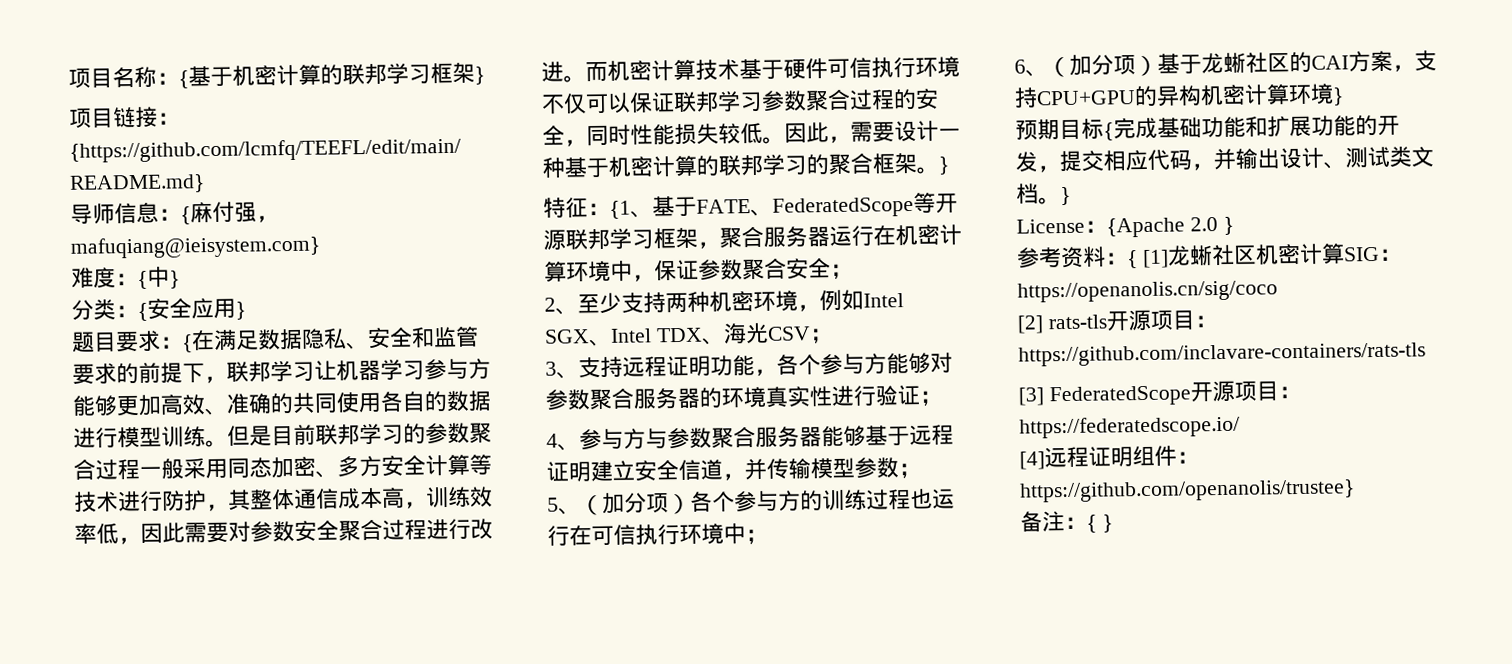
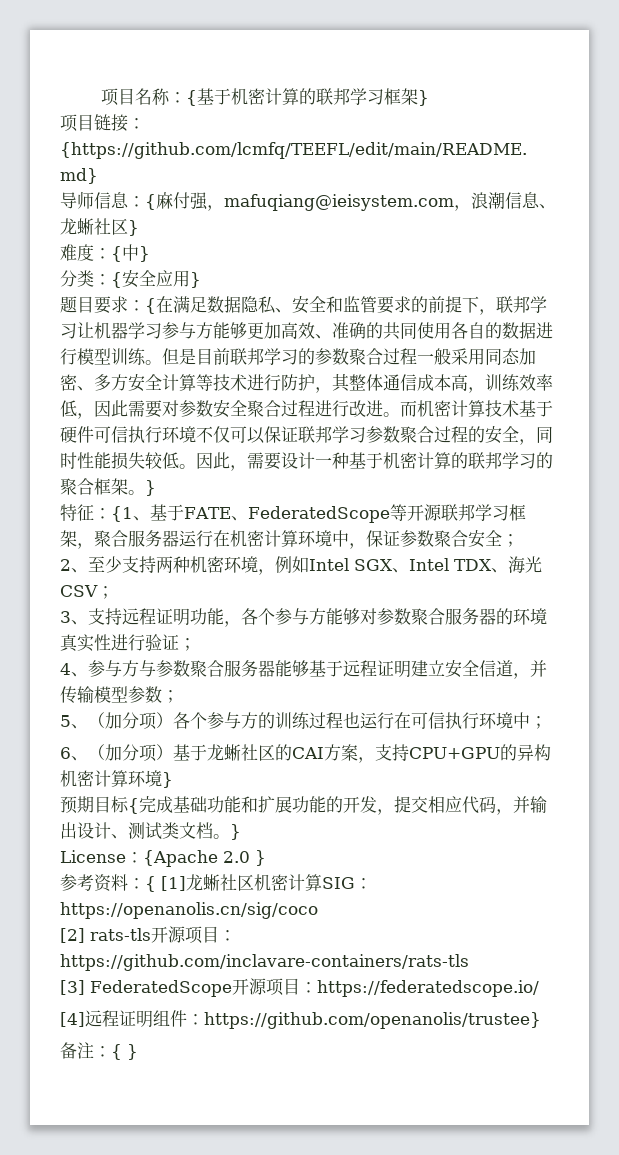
[70,235,320,259] mafuqiang@ieisystem.com} -> [224,192,556,211] [60,218,139,236] mafuqiang@ieisystem.com，浪潮信息、龙蜥社区}

